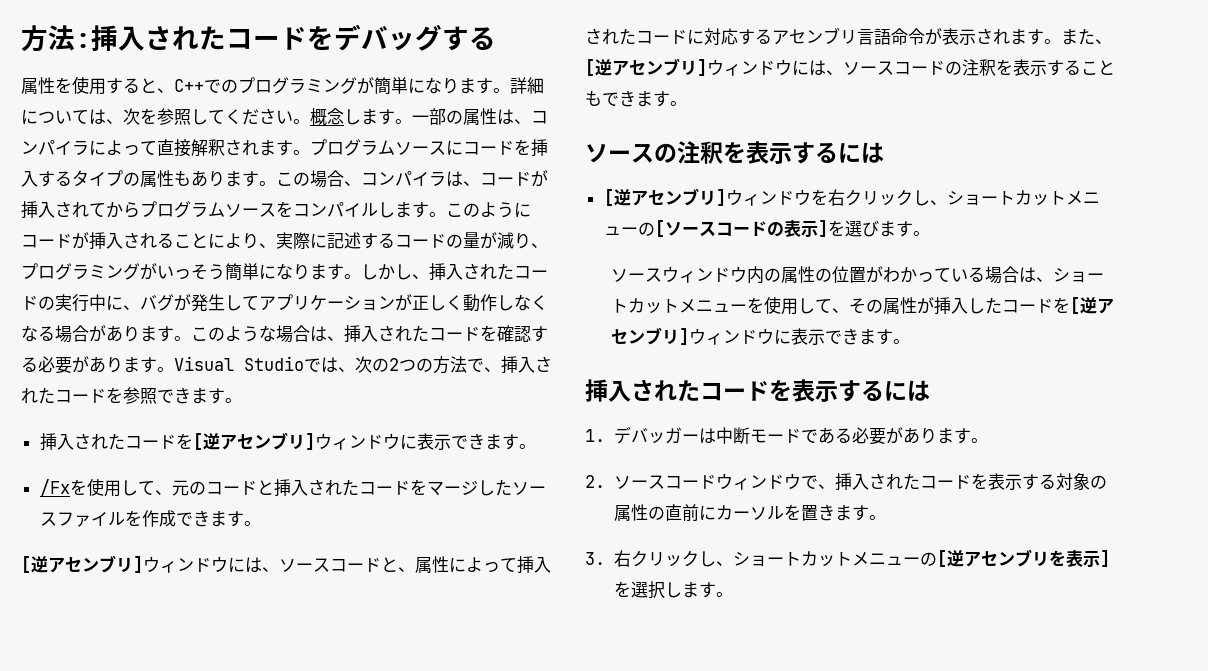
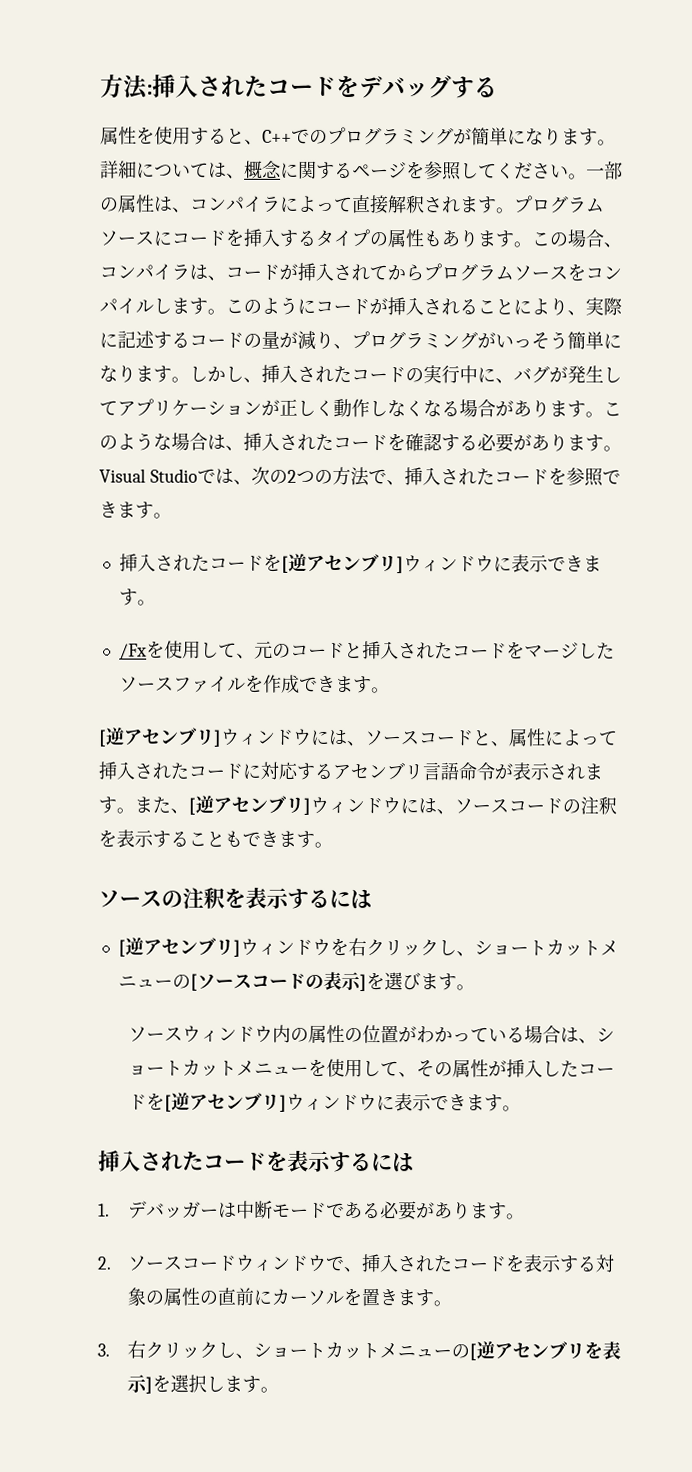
[123,108,140,125] 次 -> [244,160,407,179] 概念に関するページ
[310,108,412,126] 概念します。 -> (587, 176) none

